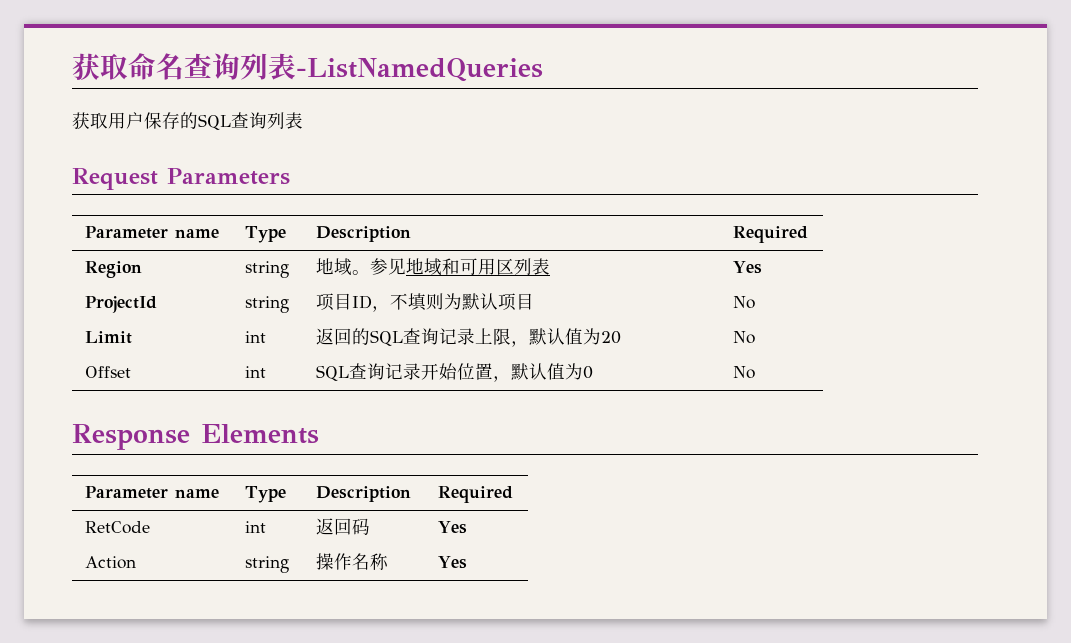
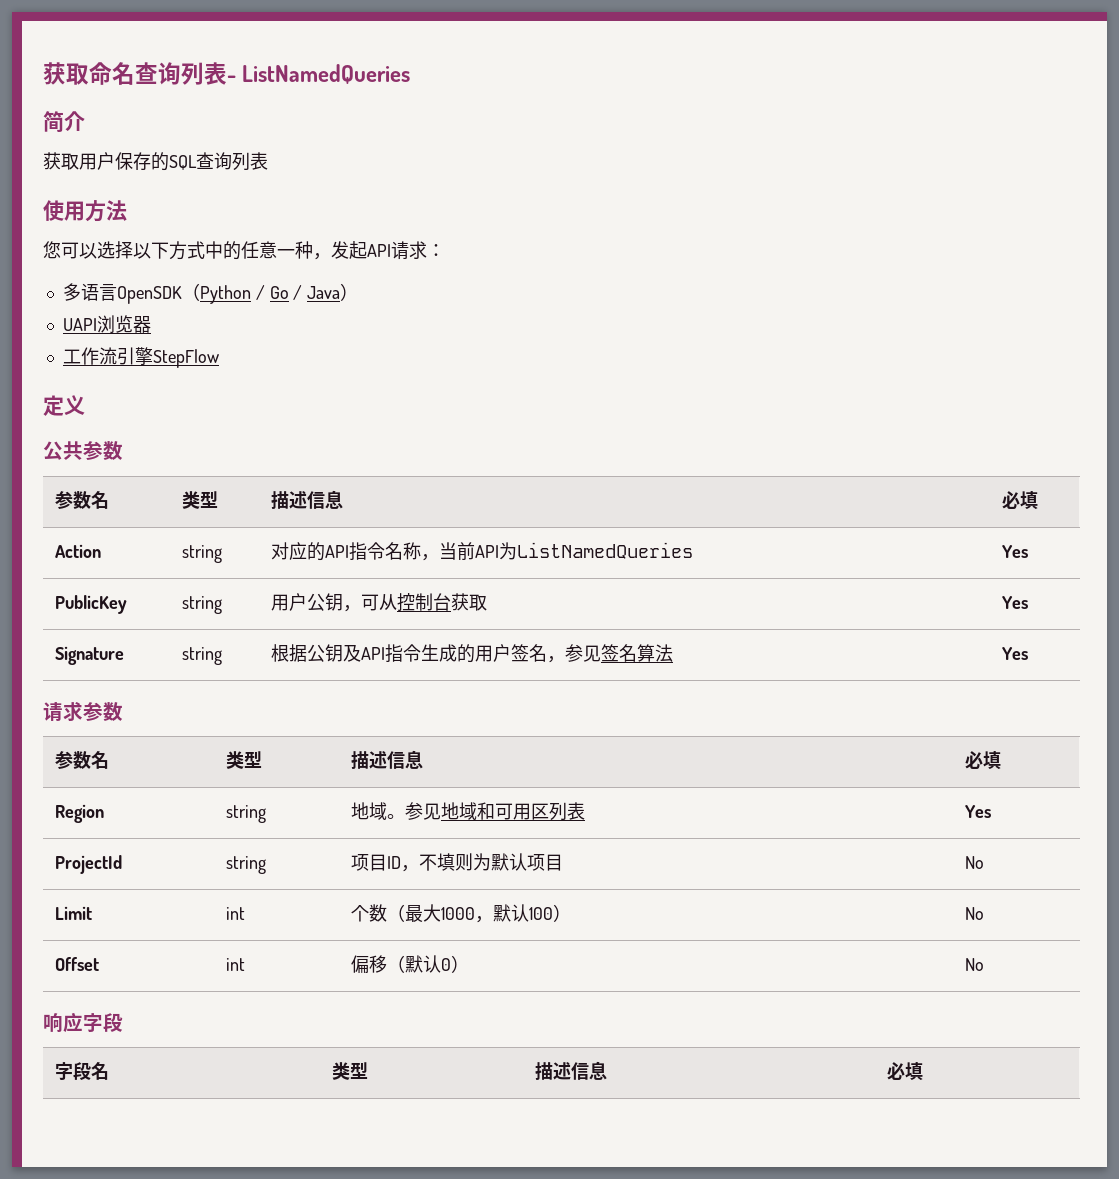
[296,58,543,82] -ListNamedQueries -> [227,64,411,84] [43,111,85,133] - ListNamedQueries // 简介
[72,168,290,190] [85,226,220,239] [245,226,287,243] [316,226,412,242] [733,226,809,243] Request Parameters // Parameter name | Type | Description | Required -> [43,200,127,222] [43,241,445,260] [62,283,359,304] [62,315,151,333] [62,347,219,368] [43,395,85,416] [43,441,123,460] [54,491,109,509] [181,491,218,509] [270,490,343,509] [1001,491,1038,510] [54,544,101,558] [181,545,222,563] [270,542,693,561] [1001,545,1028,558] [54,595,127,614] [181,596,222,614] [270,593,487,612] [1001,596,1028,609] [54,646,124,665] [181,647,222,665] [270,644,673,663] [1001,647,1028,660] [43,701,123,722] [54,751,109,769] [225,751,262,769] [350,750,423,769] [964,751,1001,770] 使用方法 // 您可以选择以下方式中的任意一种，发起API请求： // 多语言OpenSDK（Python / Go / Java） // UAPI浏览器 // 工作流引擎StepFlow // 定义 // 公共参数 // 参数名 | 类型 | 描述信息 | 必填 // Action | string | 对应的API指令名称，当前API为ListNamedQueries | Yes // PublicKey | string | 用户公钥，可从控制台获取 | Yes // Signature | string | 根据公钥及API指令生成的用户签名，参见签名算法 | Yes // 请求参数 // 参数名 | 类型 | 描述信息 | 必填
[316,328,622,347] [733,331,756,344] [85,366,132,378] [245,366,267,378] [316,363,584,382] 返回的SQL查询记录上限，默认值为20 | No // Offset | int | SQL查询记录开始位置，默认值为 -> [350,904,571,923] [964,907,984,920] [54,957,99,971] [225,958,245,971] [350,955,441,974] 个数（最大1000，默认100） | No // Offset | int | 偏移（默认
[733,366,756,379] [72,424,319,450] [85,486,220,499] [245,486,287,503] [316,486,412,502] [438,486,514,503] [85,521,151,534] [245,521,267,533] [316,518,371,535] [438,521,468,534] [85,556,137,569] [245,556,290,573] [316,553,389,570] [438,556,468,569] | No // Response Elements // Parameter name | Type | Description | Required // RetCode | int | 返回码 | Yes // Action | string | 操作名称 | Yes -> [450,955,469,973] [964,958,984,971] [43,1012,123,1033] [54,1062,109,1080] [331,1062,368,1080] [534,1061,607,1080] [886,1062,923,1081] ） | No // 响应字段 // 字段名 | 类型 | 描述信息 | 必填

